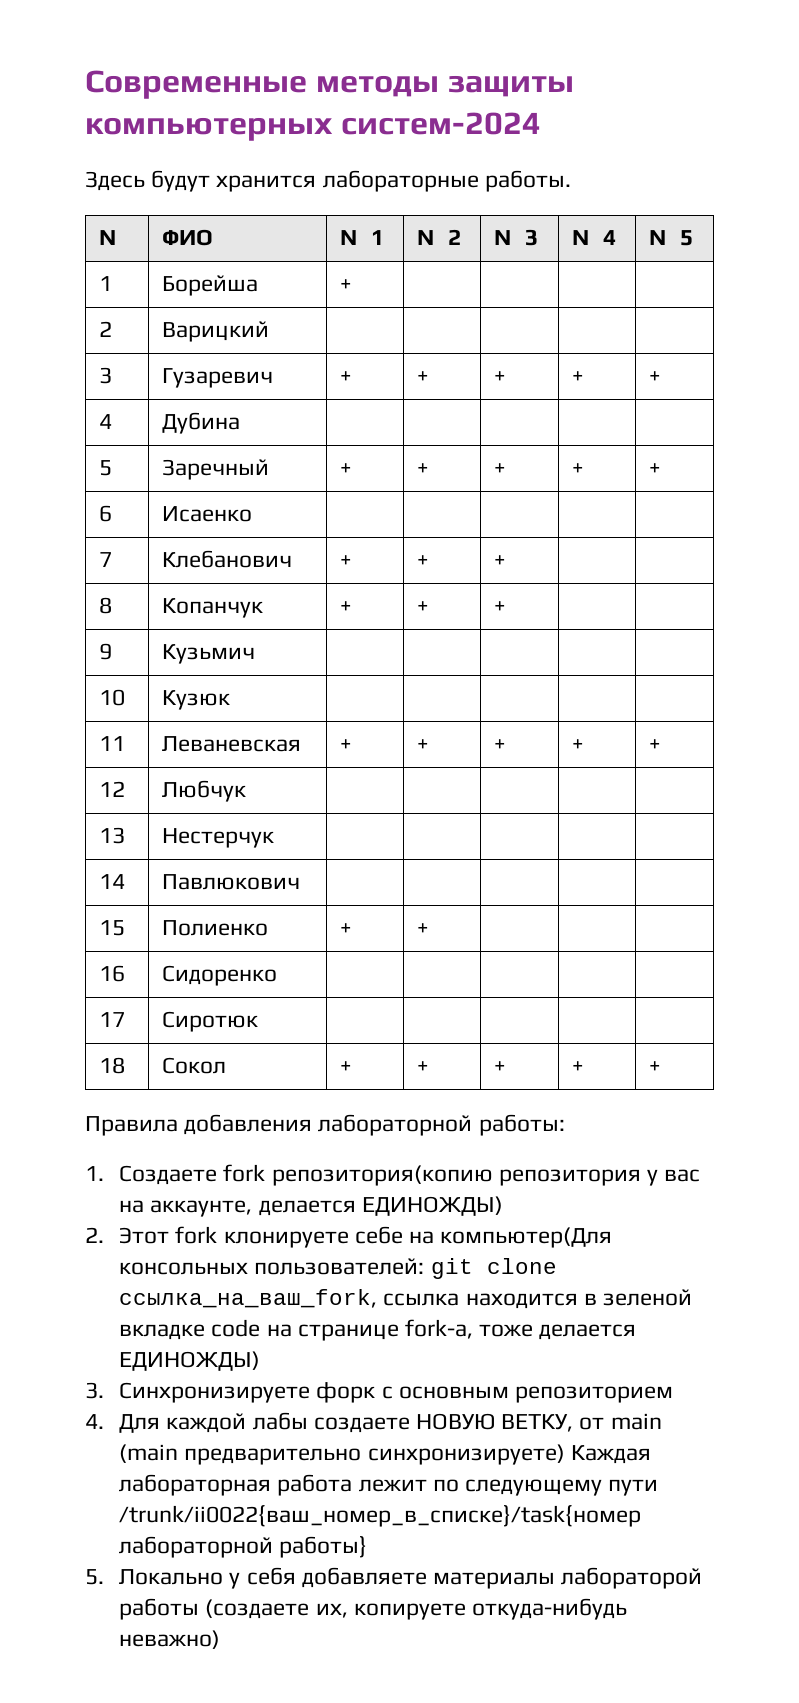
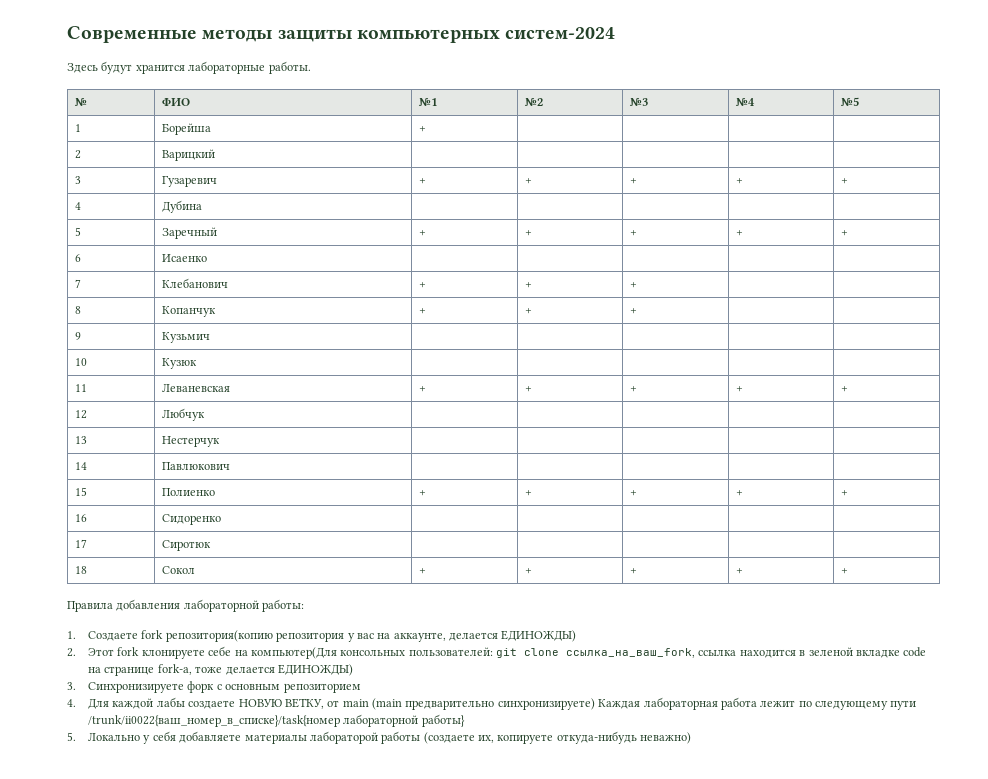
(430, 929) | | -> [629,490,637,496] [735,490,743,496] [840,490,848,496] + | + | +

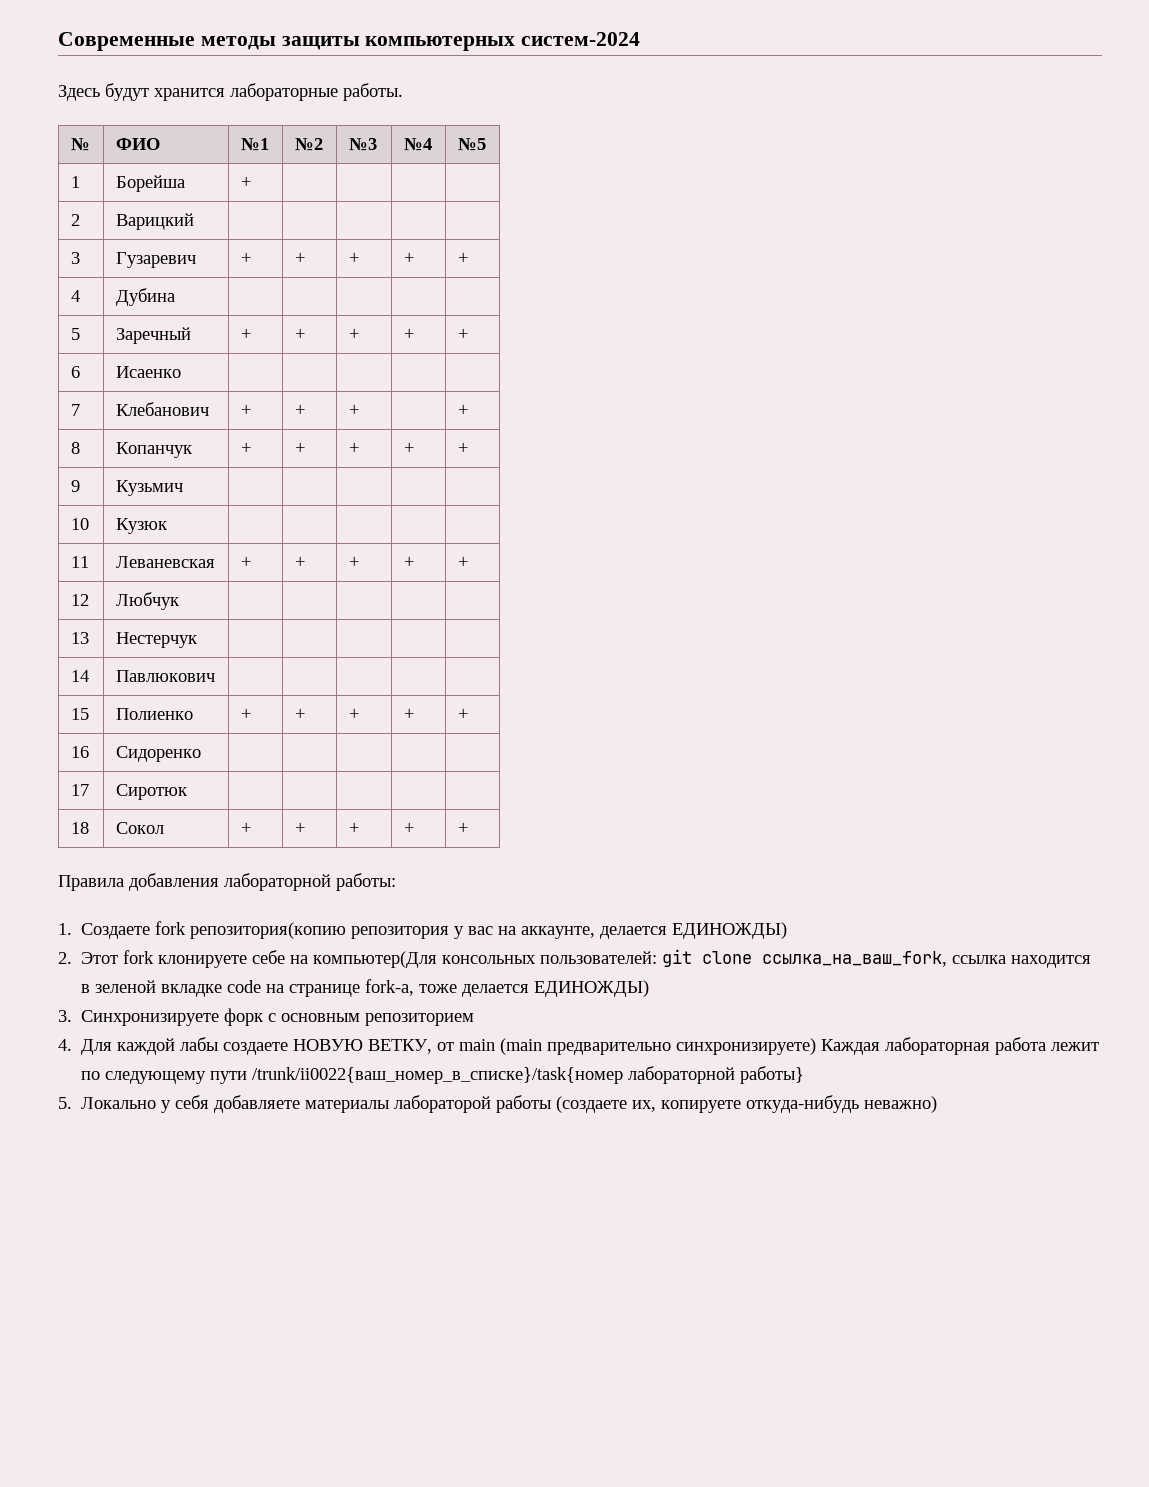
(637, 285) none -> [457,404,468,416] +
(637, 311) | -> [403,442,414,454] [457,442,468,454] + | +

